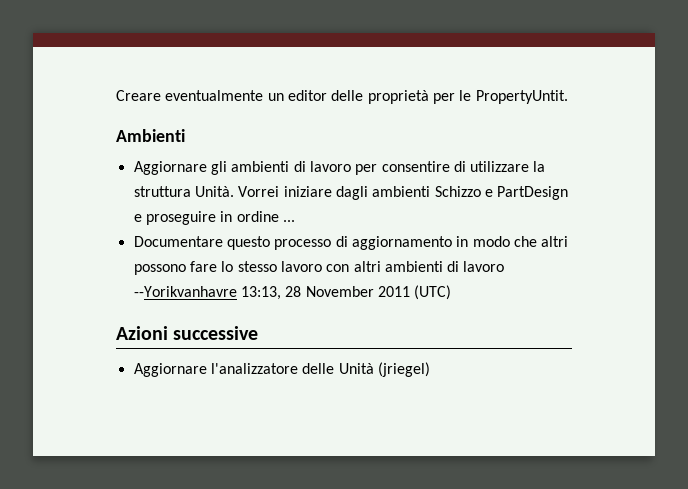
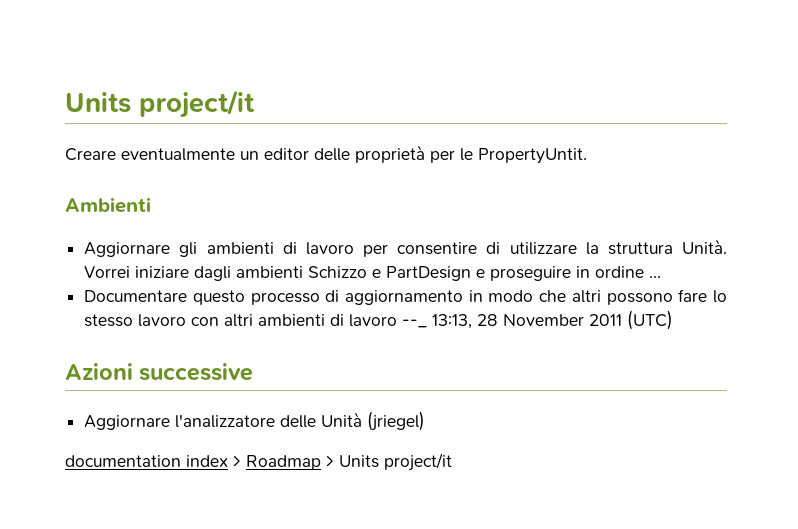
(116, 95) none -> [65,90,255,118] Units project/it //
[133,286,237,297] --Yorikvanhavre -> [402,319,428,328] --_
(430, 369) none -> [65,453,452,471] // documentation index > Roadmap > Units project/it

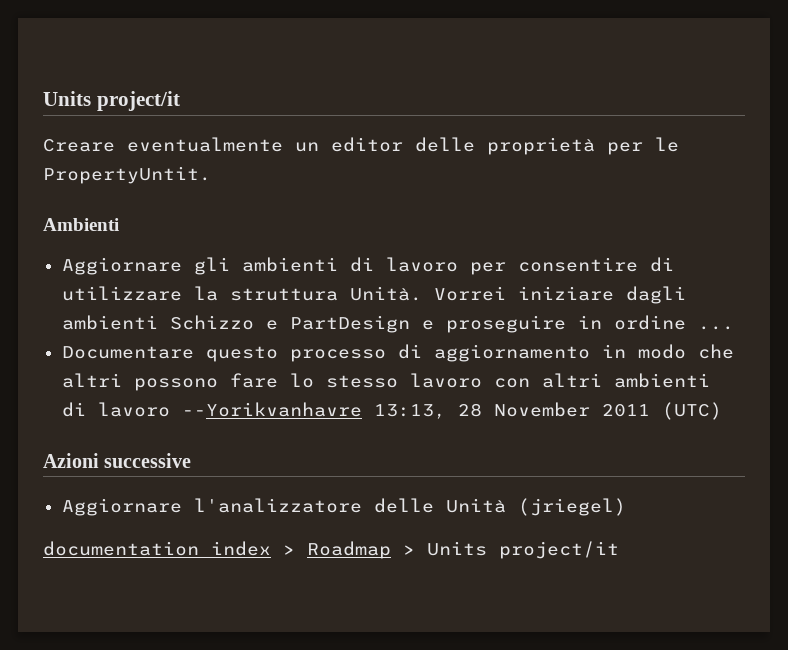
[402,319,428,328] --_ -> [181,402,362,417] --Yorikvanhavre

